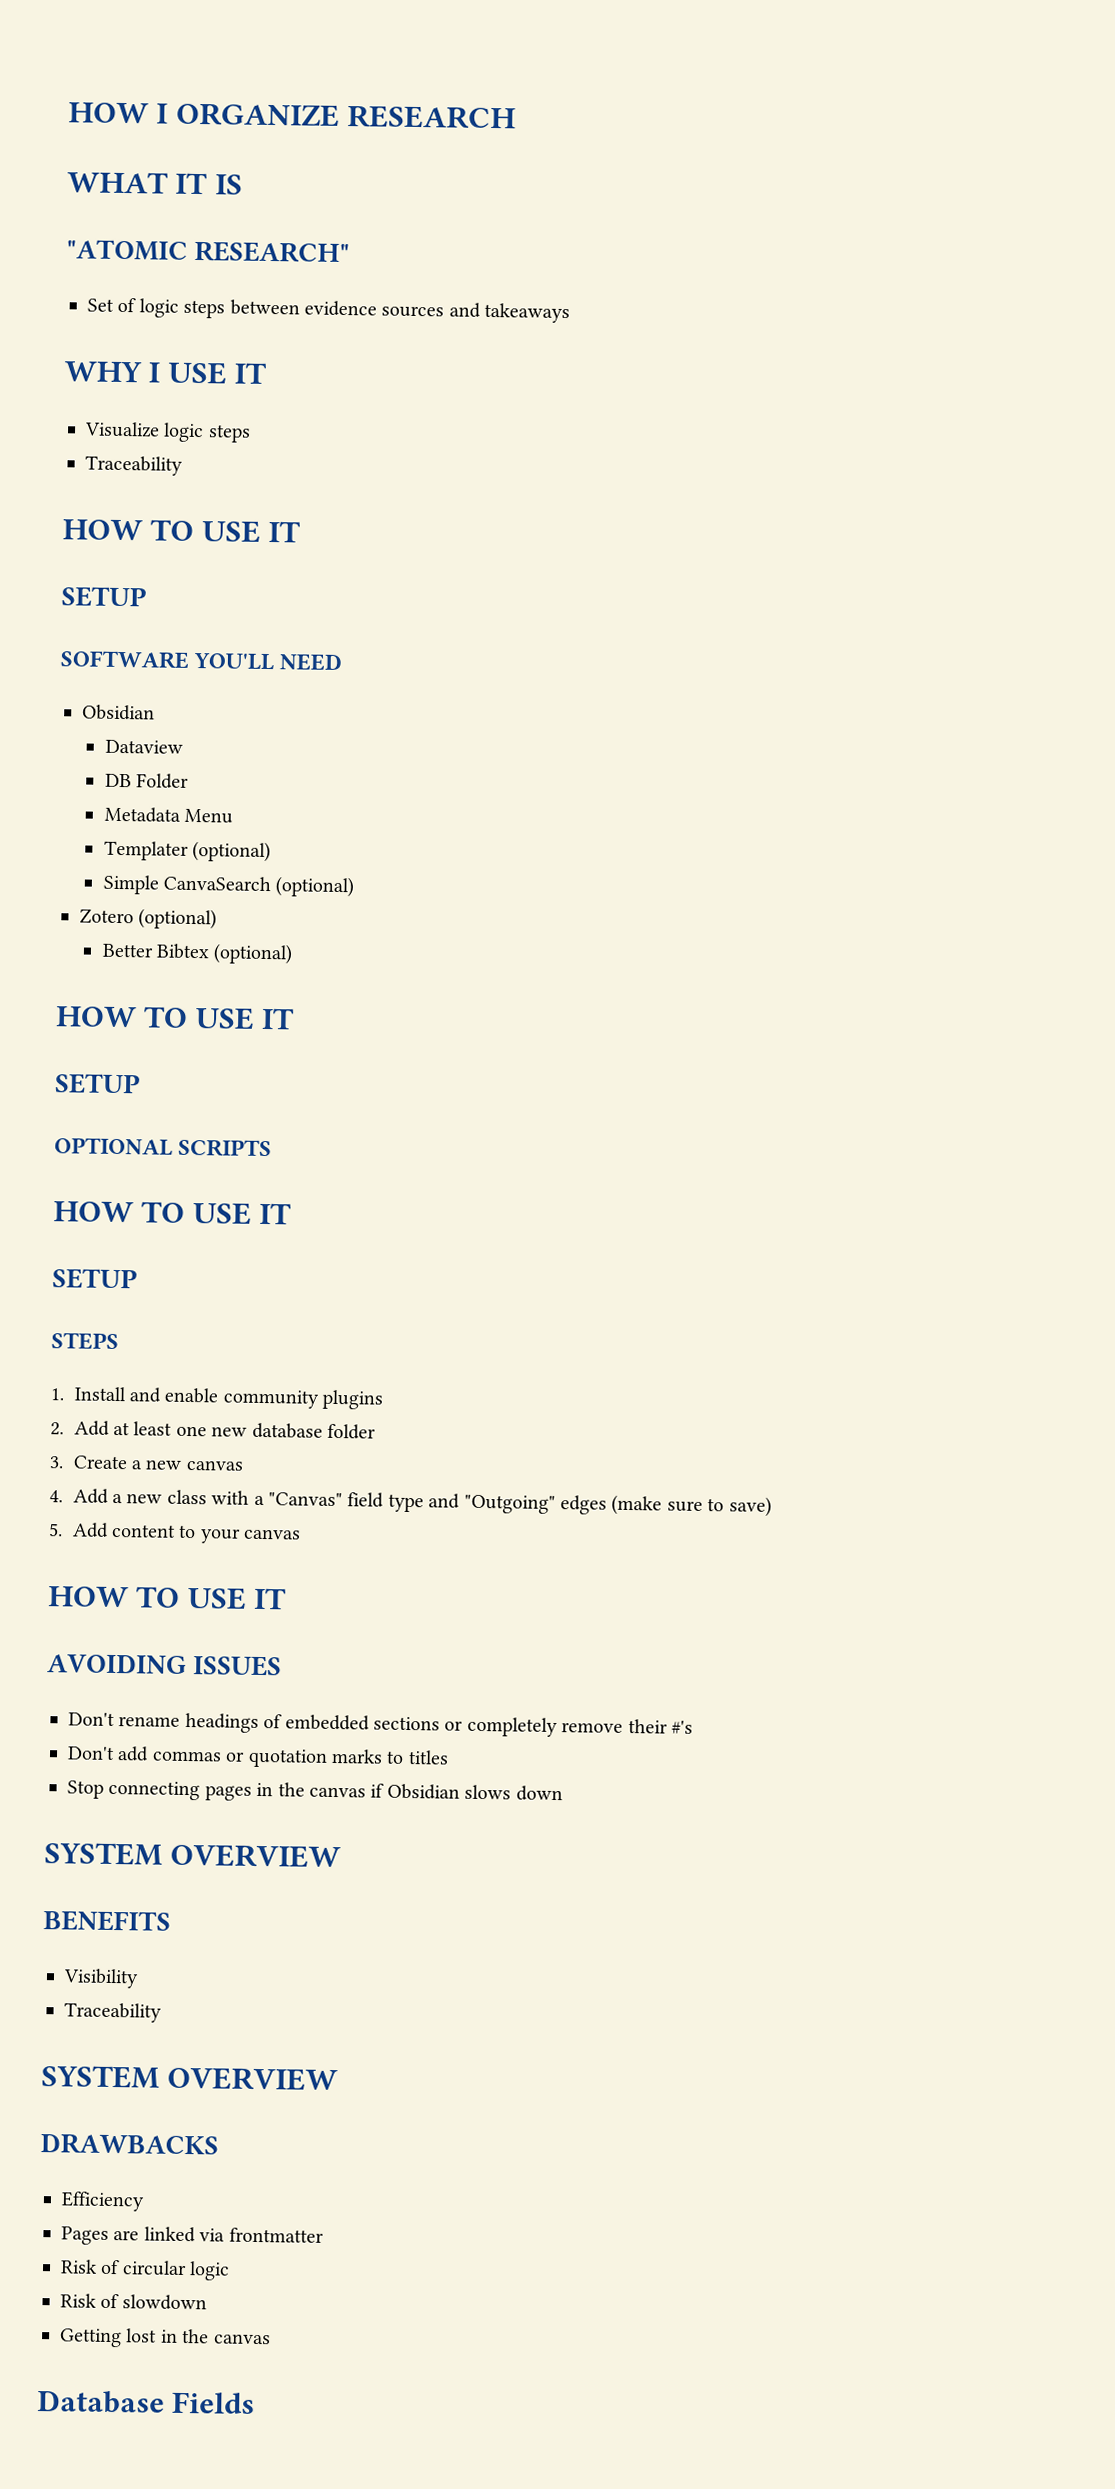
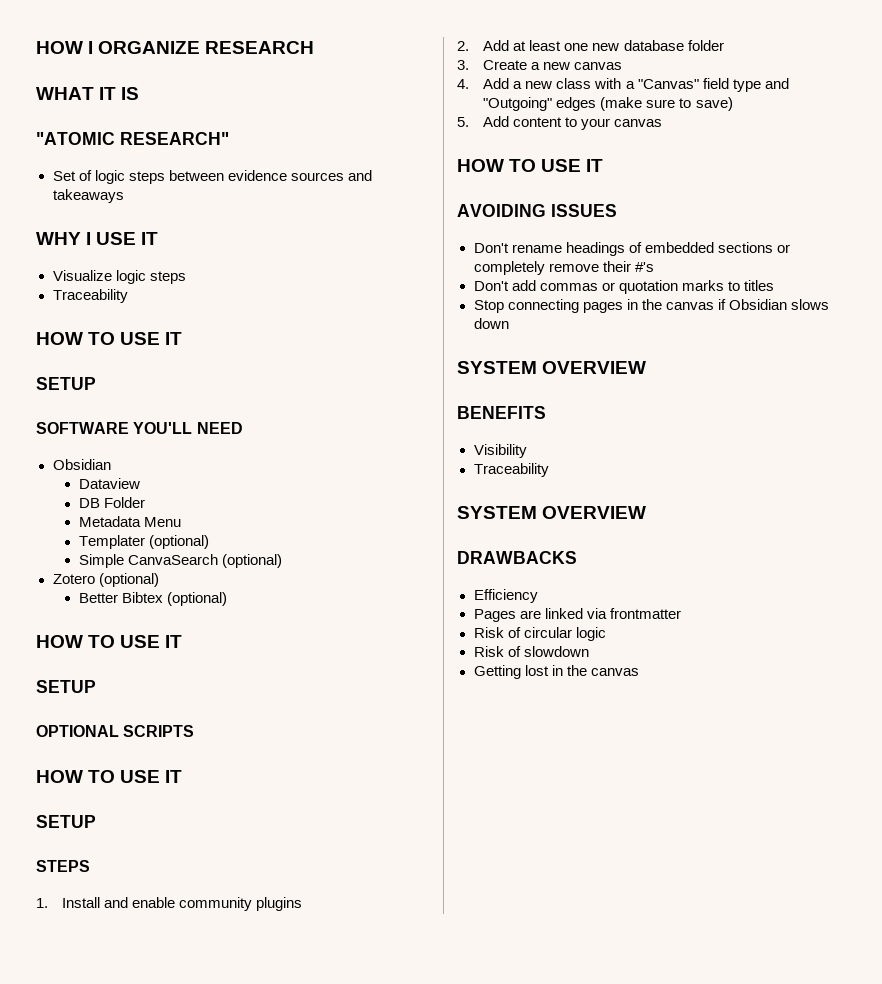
[37,2390,256,2414] // Database Fields -> (639, 672) none

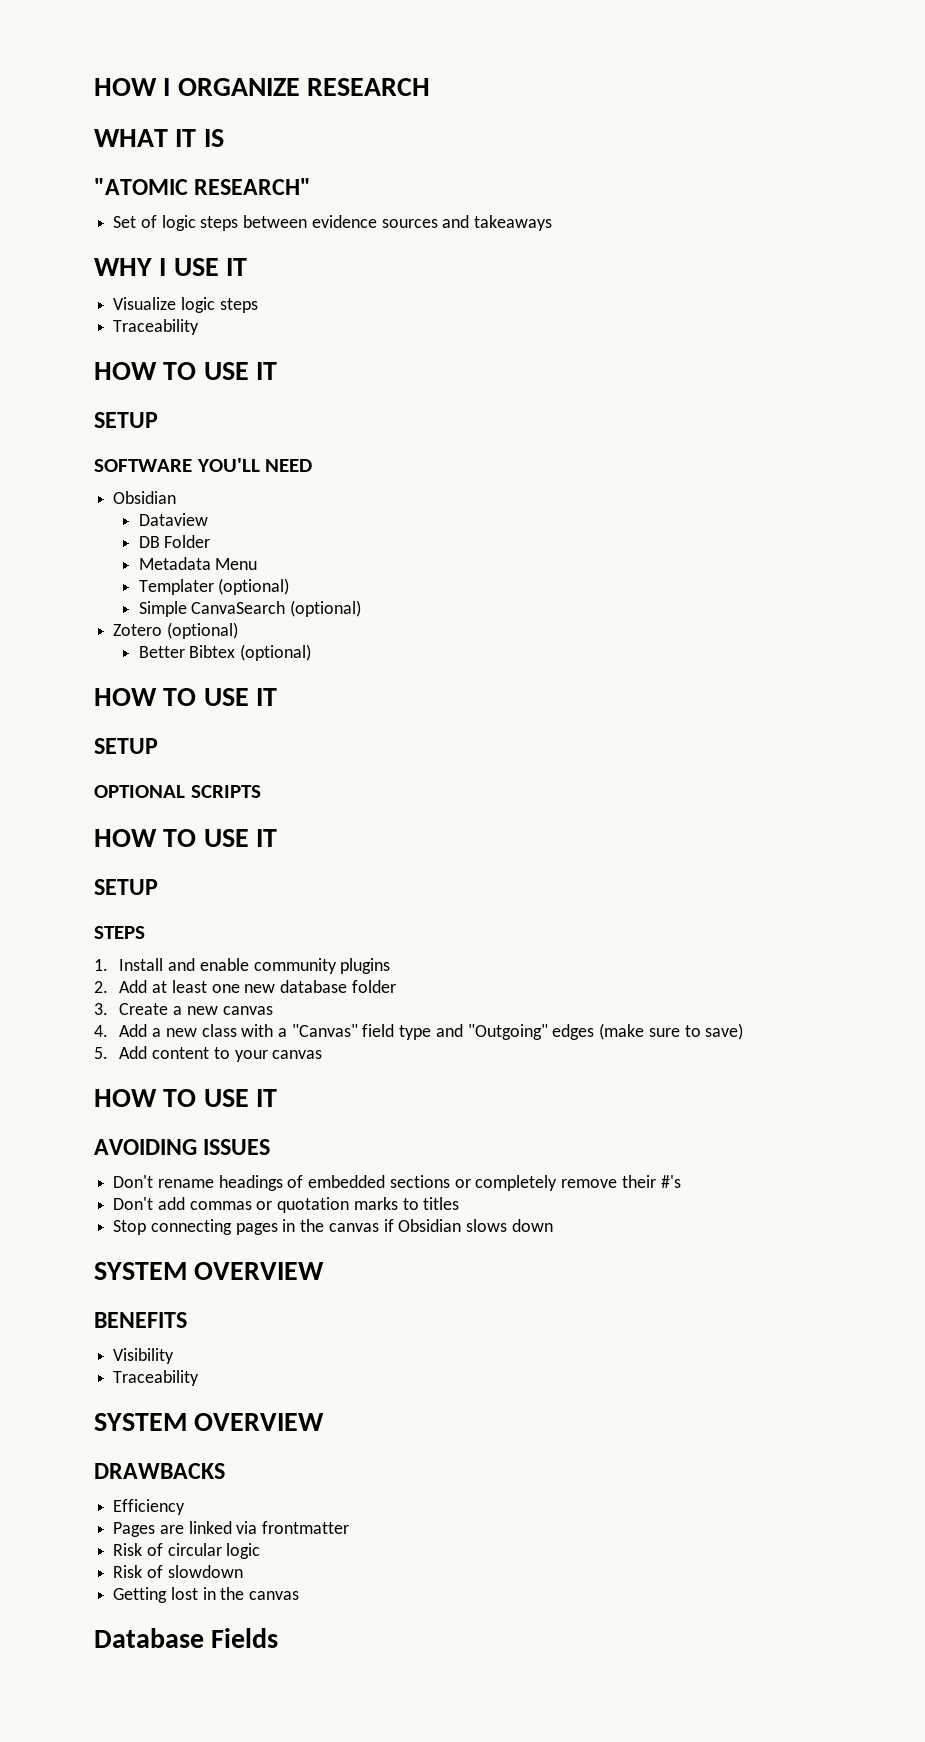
(639, 672) none -> [94,1628,279,1648] // Database Fields

